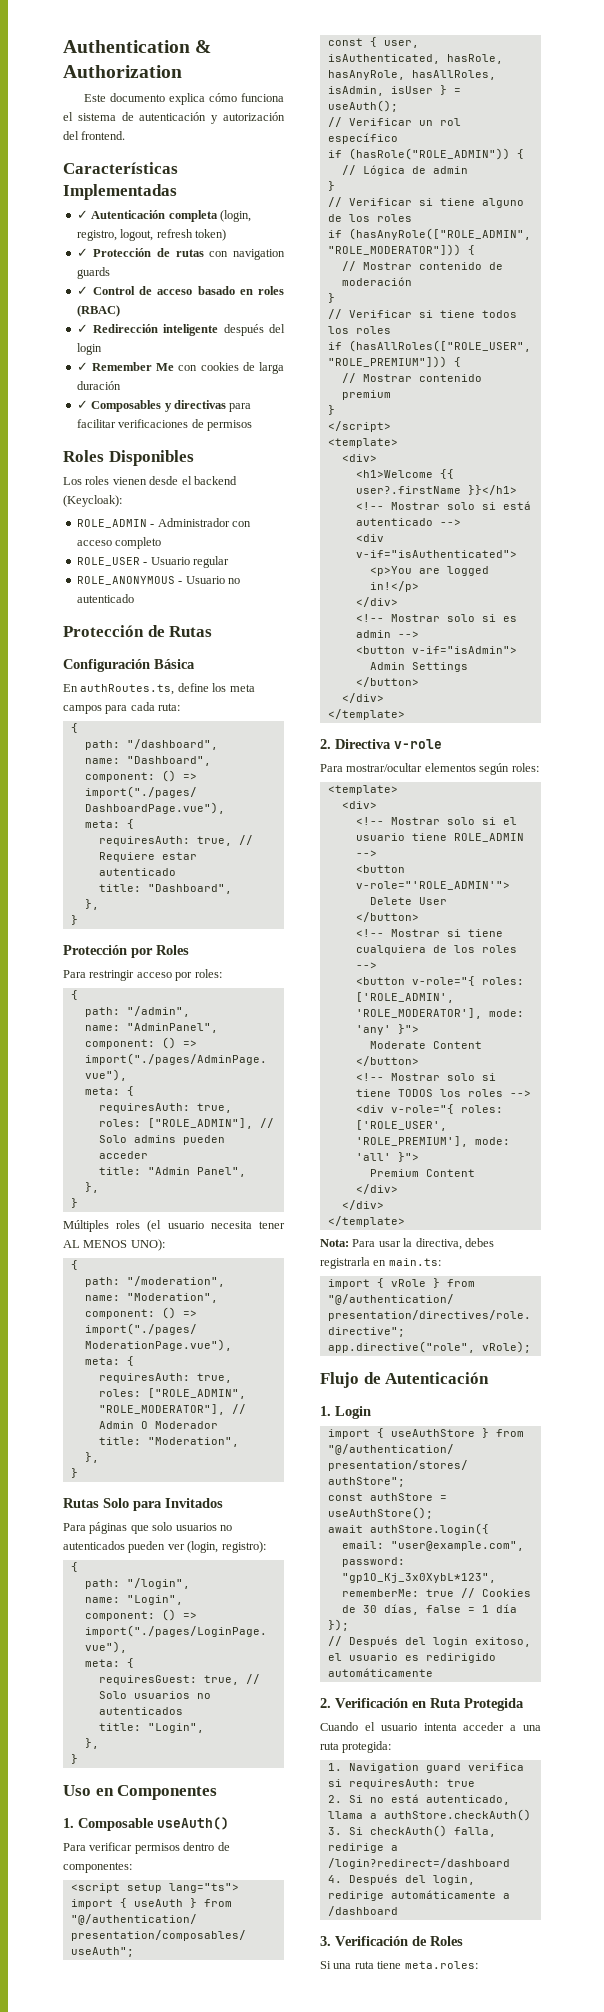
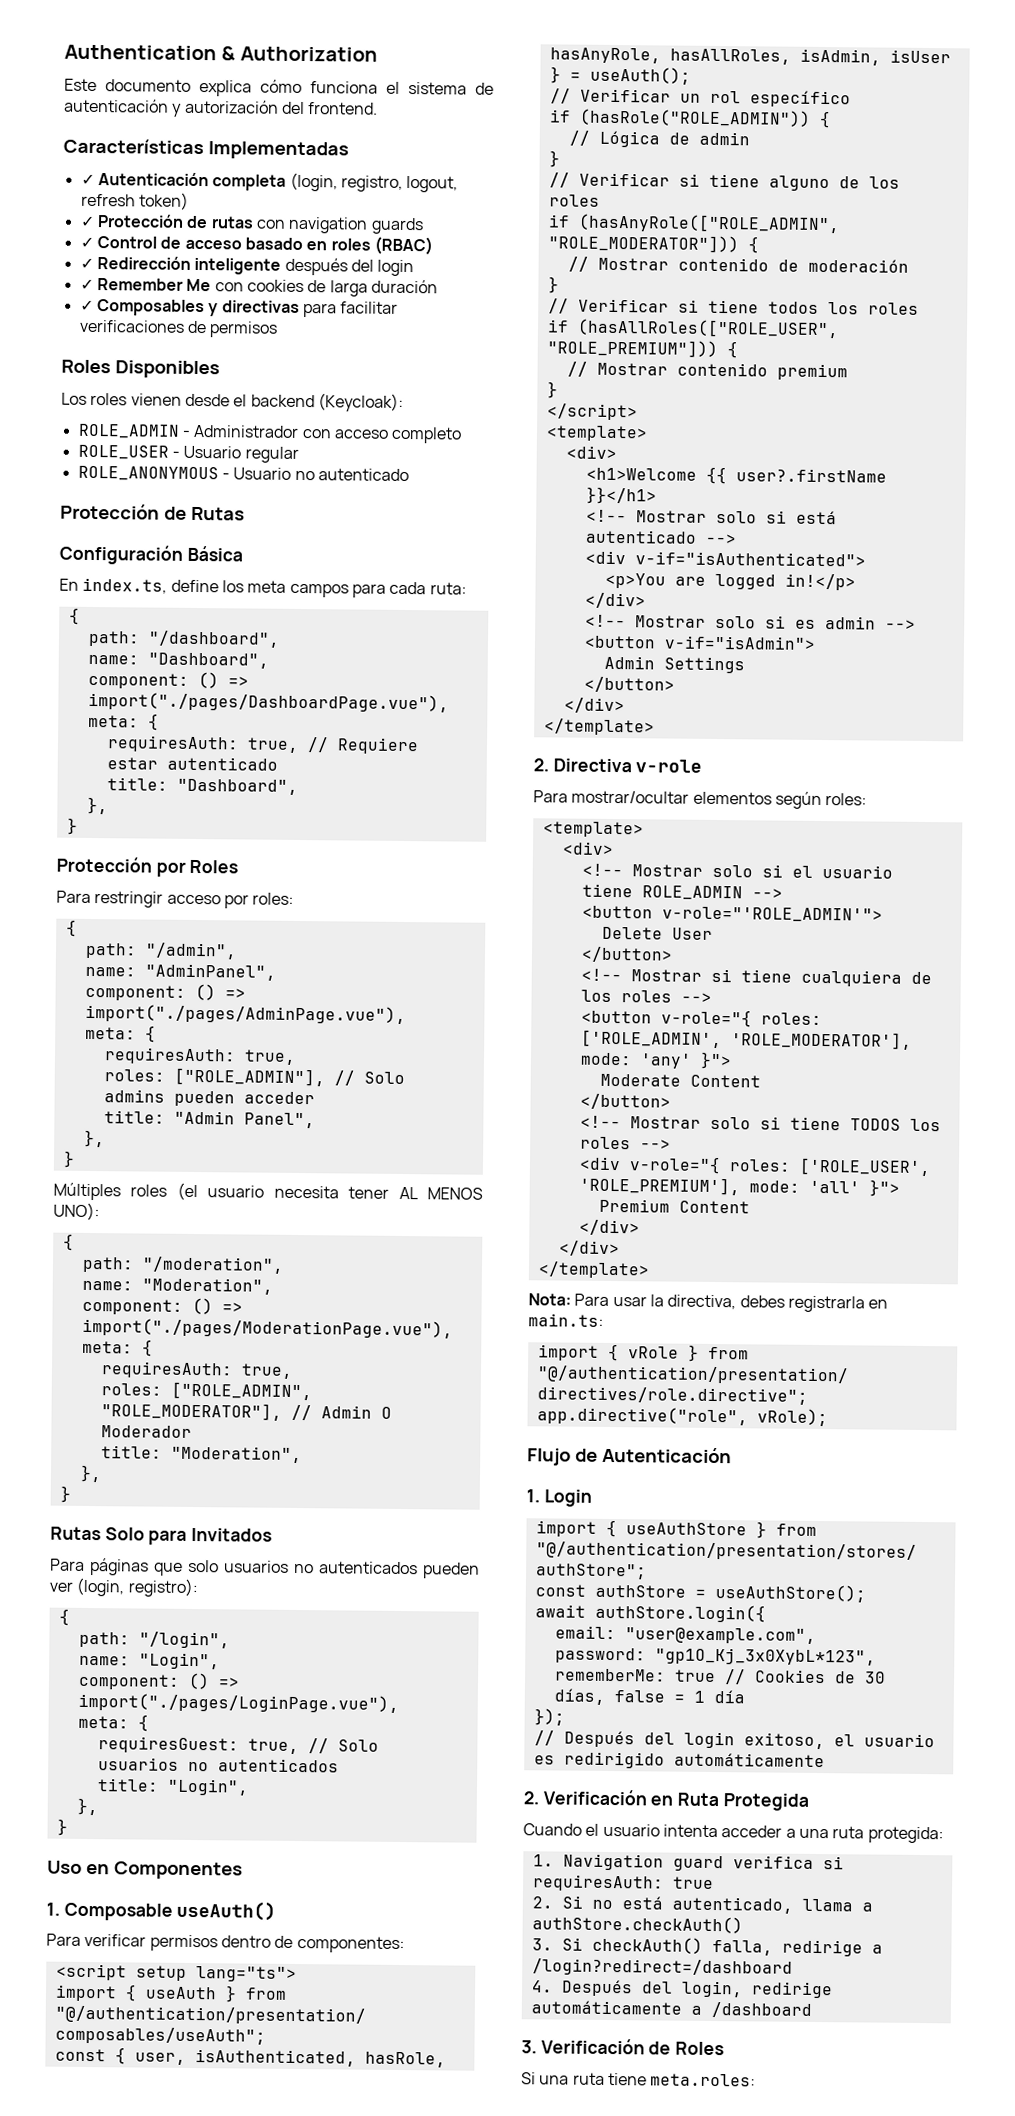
[80,684,175,695] authRoutes.ts, -> [82,577,168,594] index.ts,

